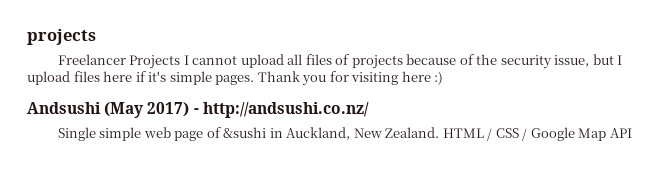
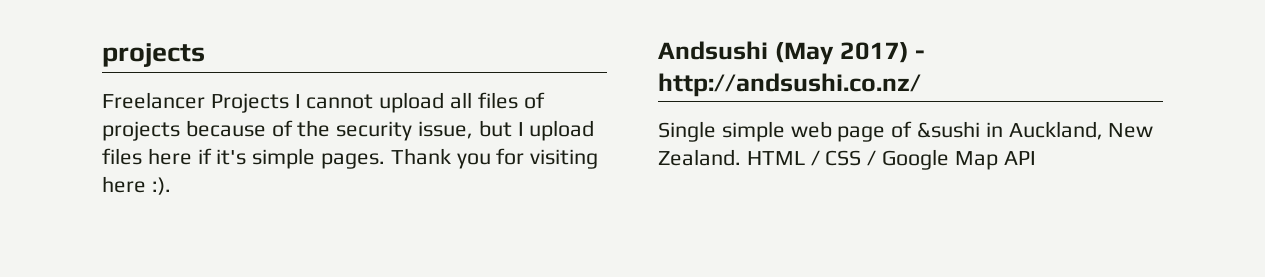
[434,71,444,85] :) -> [151,177,171,195] :).

